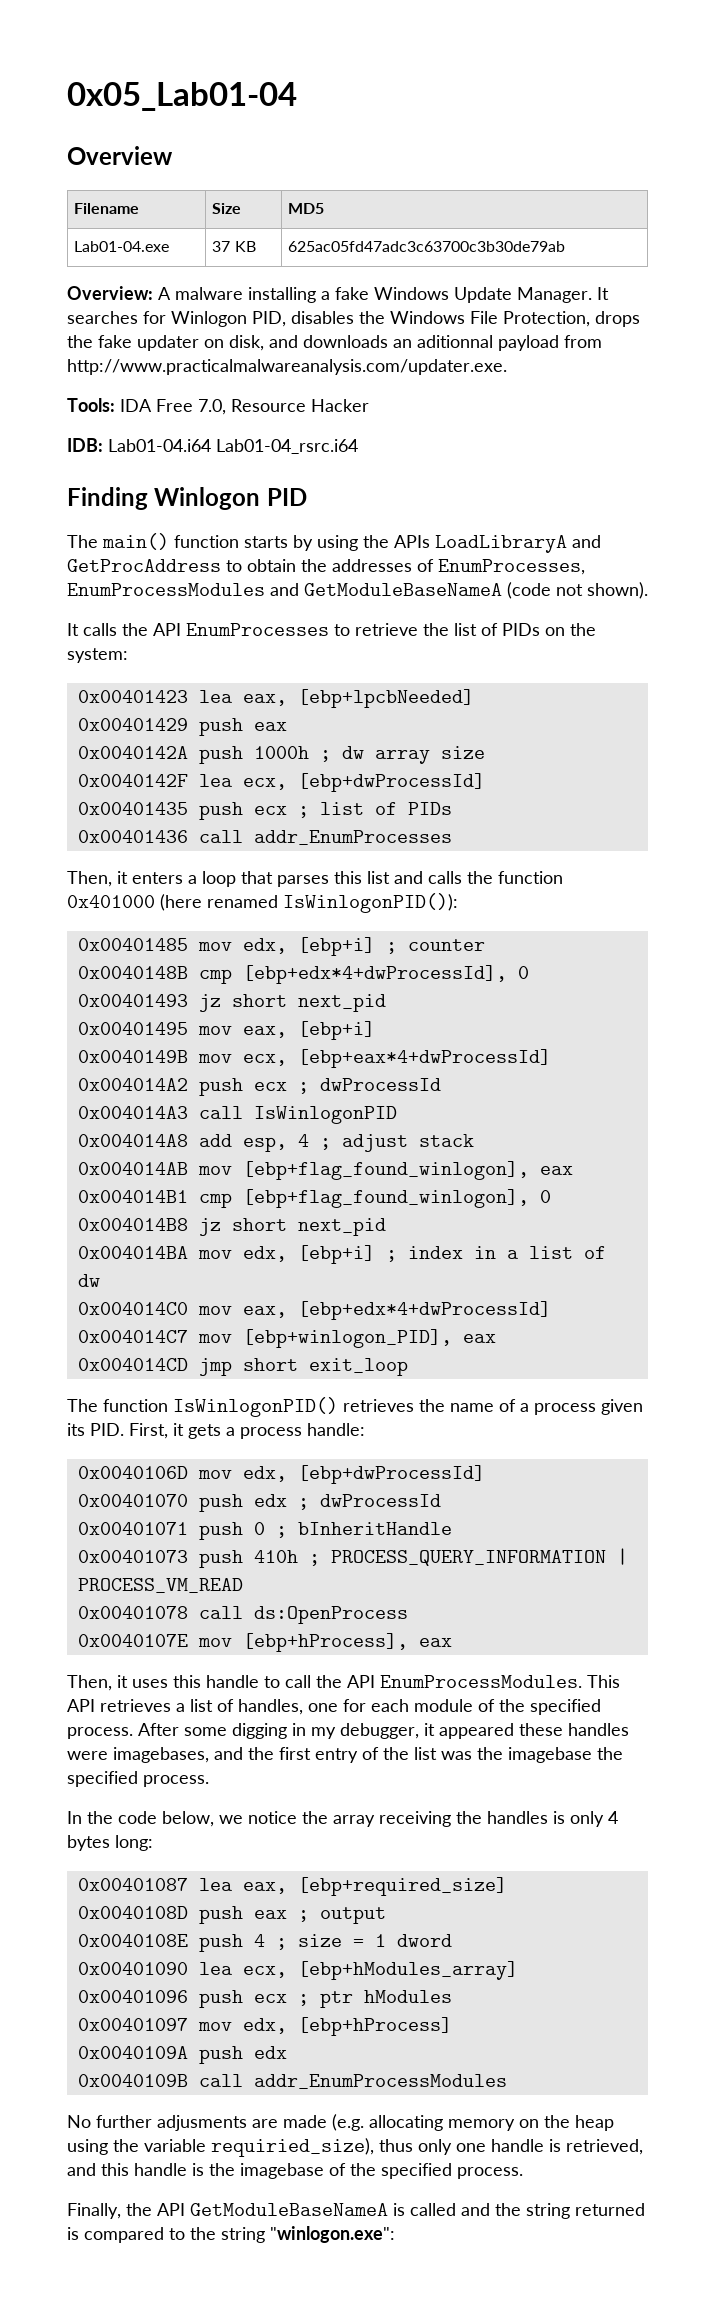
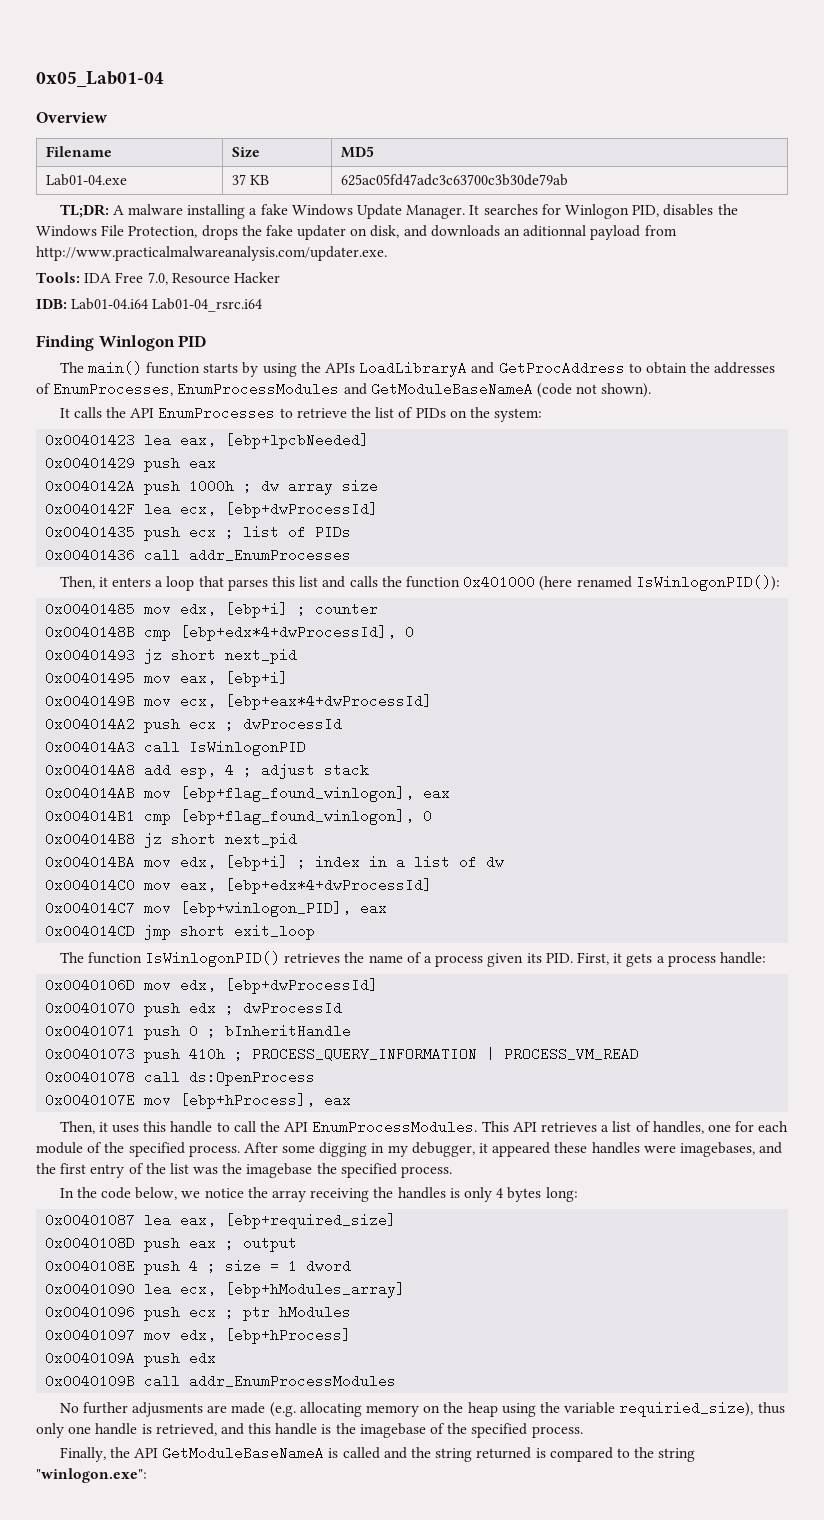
[67,286,153,300] Overview: -> [59,204,109,218] TL;DR:

